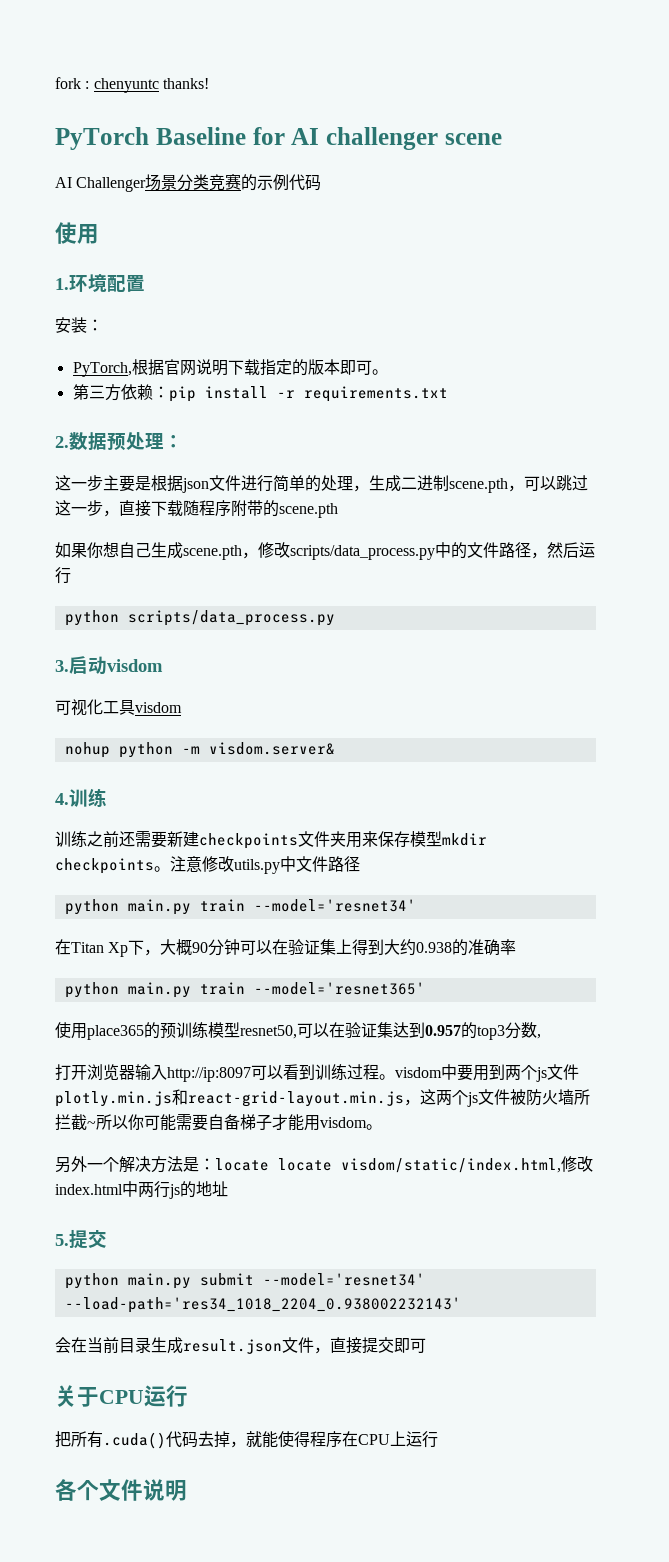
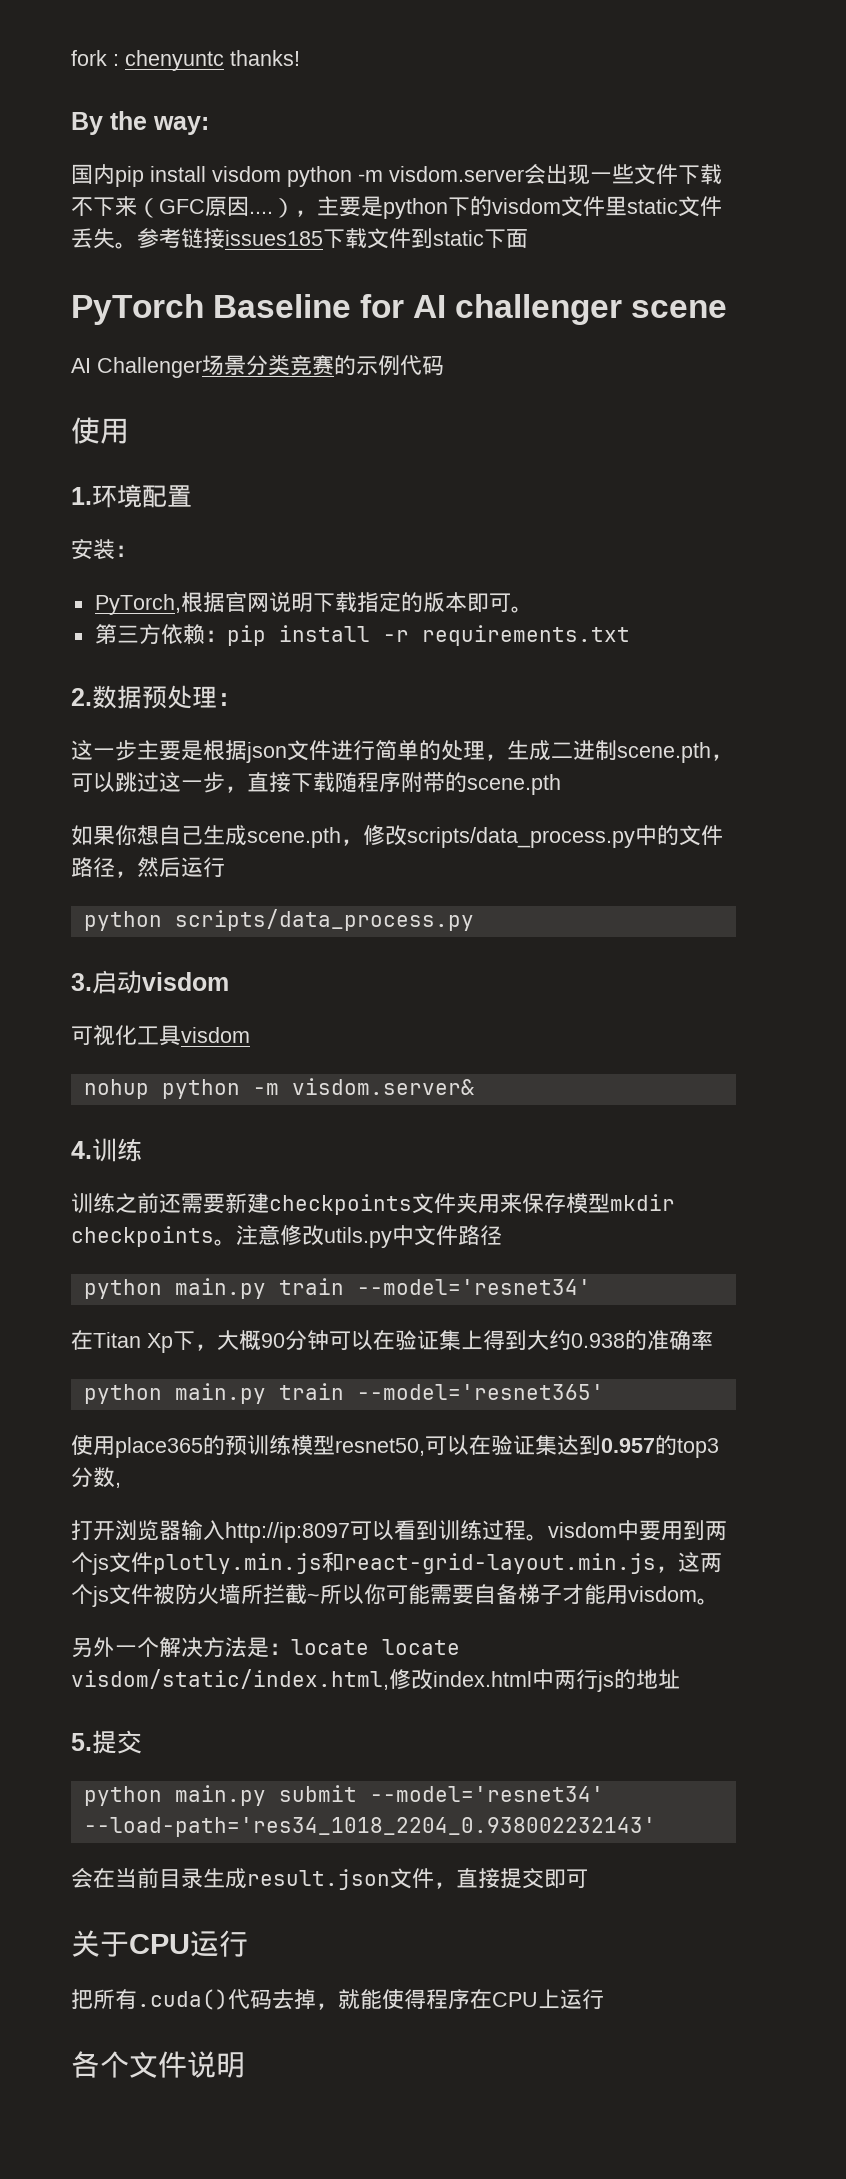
(209, 83) none -> [71,111,209,135] [71,164,722,187] [71,196,722,219] [71,228,528,249] // By the way: // 国内pip install visdom python -m visdom.server会出现一些文件下载不下来（GFC原因....），主要是python下的visdom文件里static文件丢失。参考链接issues185下载文件到static下面

